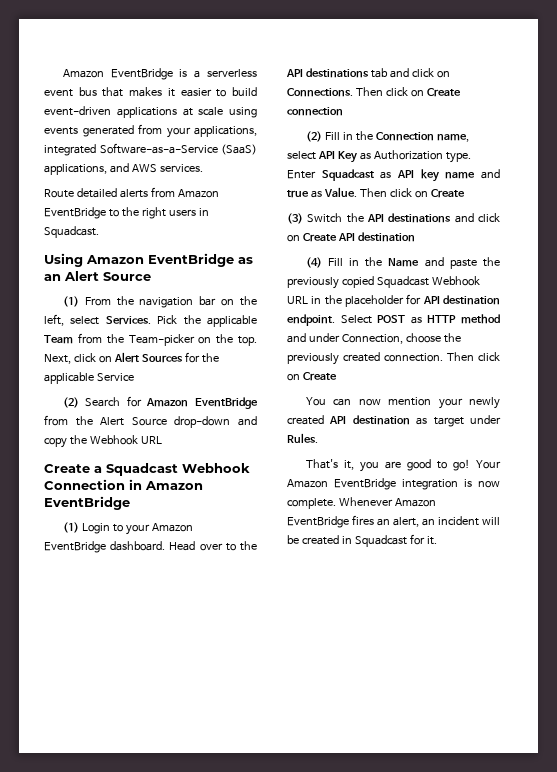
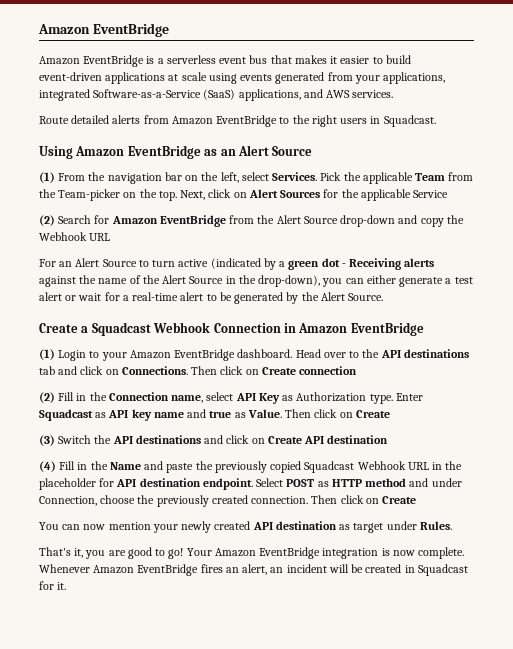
[62,68,173,80] Amazon EventBridge -> [38,23,169,37] [39,55,145,67] Amazon EventBridge // Amazon EventBridge
(162, 440) none -> [39,258,435,270] [39,275,473,287] [39,292,384,304] // For an Alert Source to turn active (indicated by a green dot - Receiving alerts against the name of the Alert Source in the drop-down), you can either generate a test alert or wait for a real-time alert to be generated by the Alert Source.

